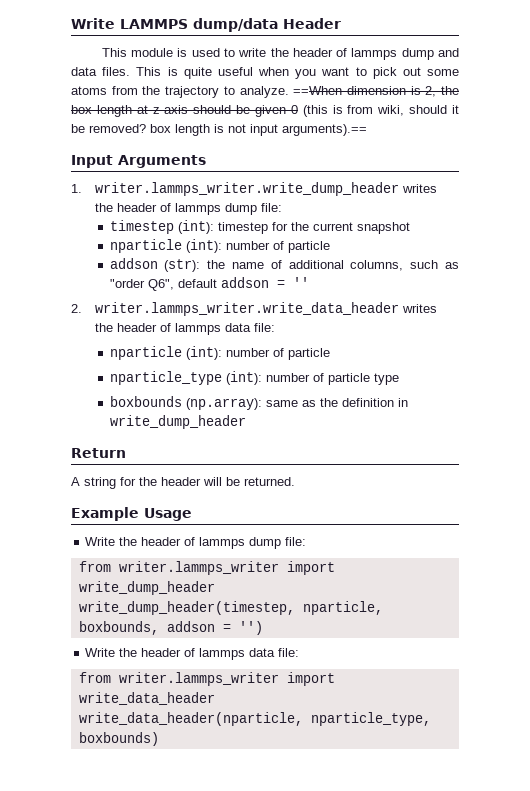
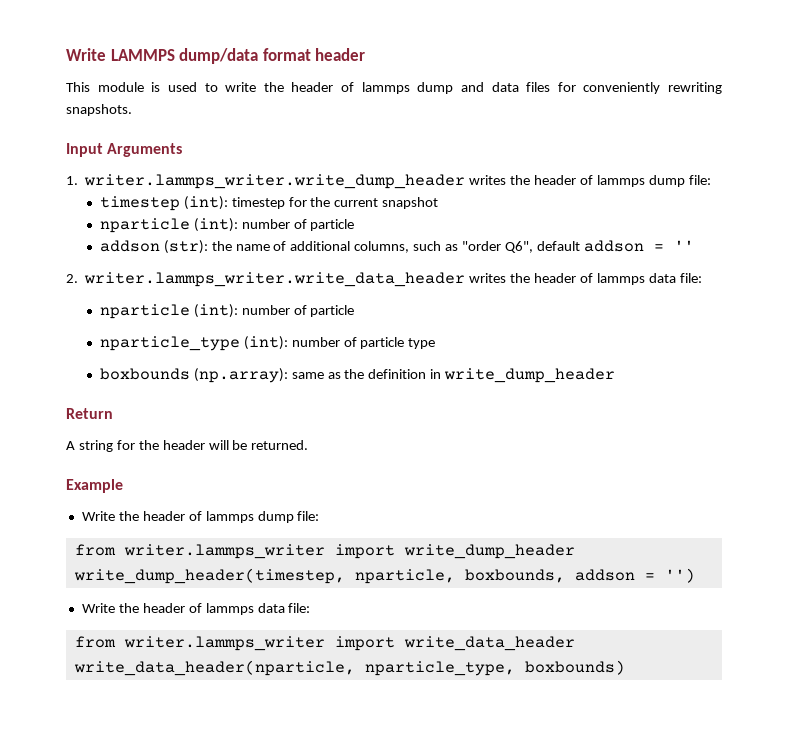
[283,18,341,29] Header -> [262,48,366,61] format header
[102,67,460,79] [71,86,459,98] [71,105,459,117] [71,124,367,136] files. This is quite useful when you want to pick out some atoms from the trajectory to analyze. ==When dimension is 2, the box length at z axis should be given 0 (this is from wiki, should it be removed? box length is not input arguments).== -> [526,82,722,94] [66,104,132,116] files for conveniently rewriting snapshots.
[144,508,192,521] Usage -> (123, 486) none

